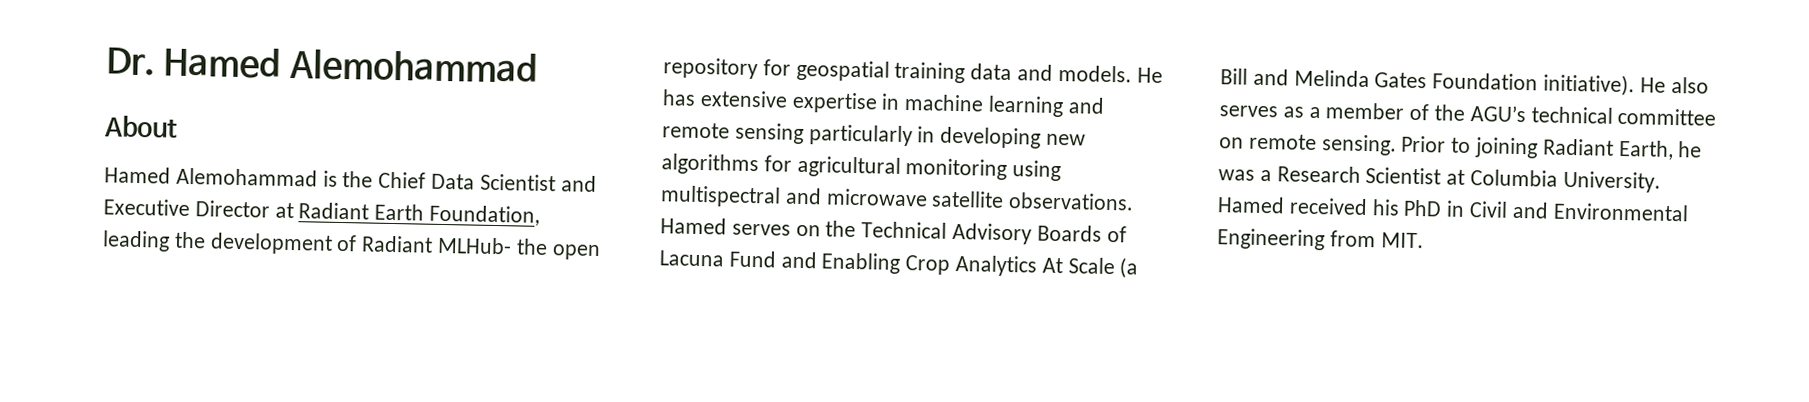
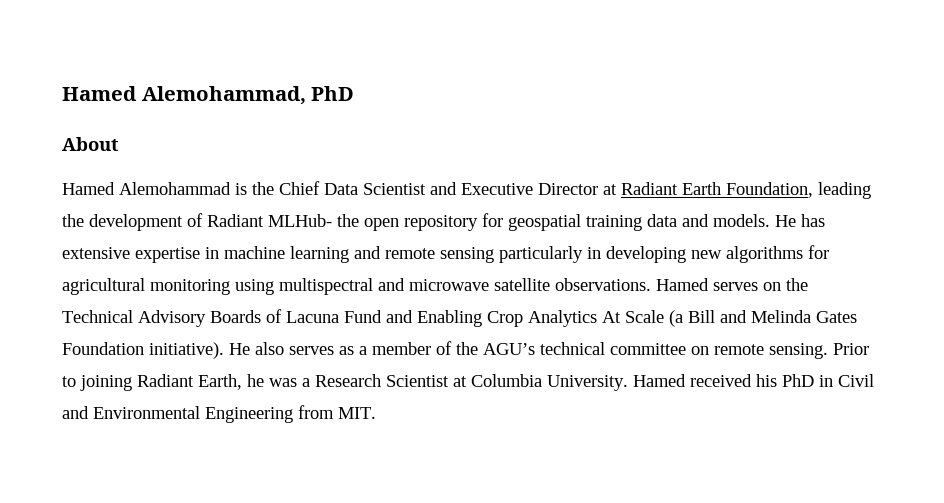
[106,46,538,84] Dr. Hamed Alemohammad -> [62,86,355,105] Hamed Alemohammad, PhD

